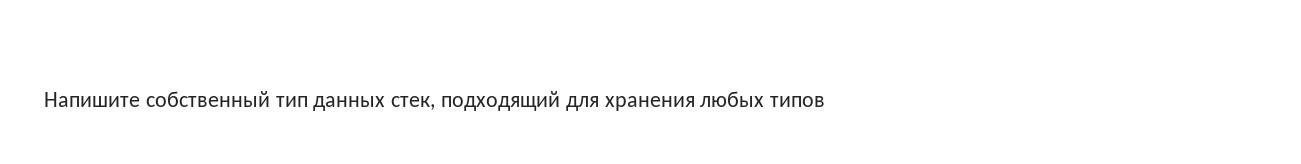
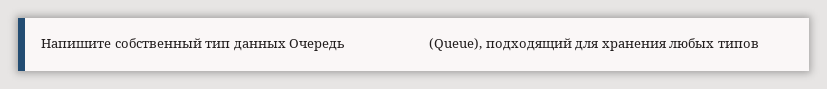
[391,96,436,110] стек, -> [289,38,482,51] Очередь (Queue),

